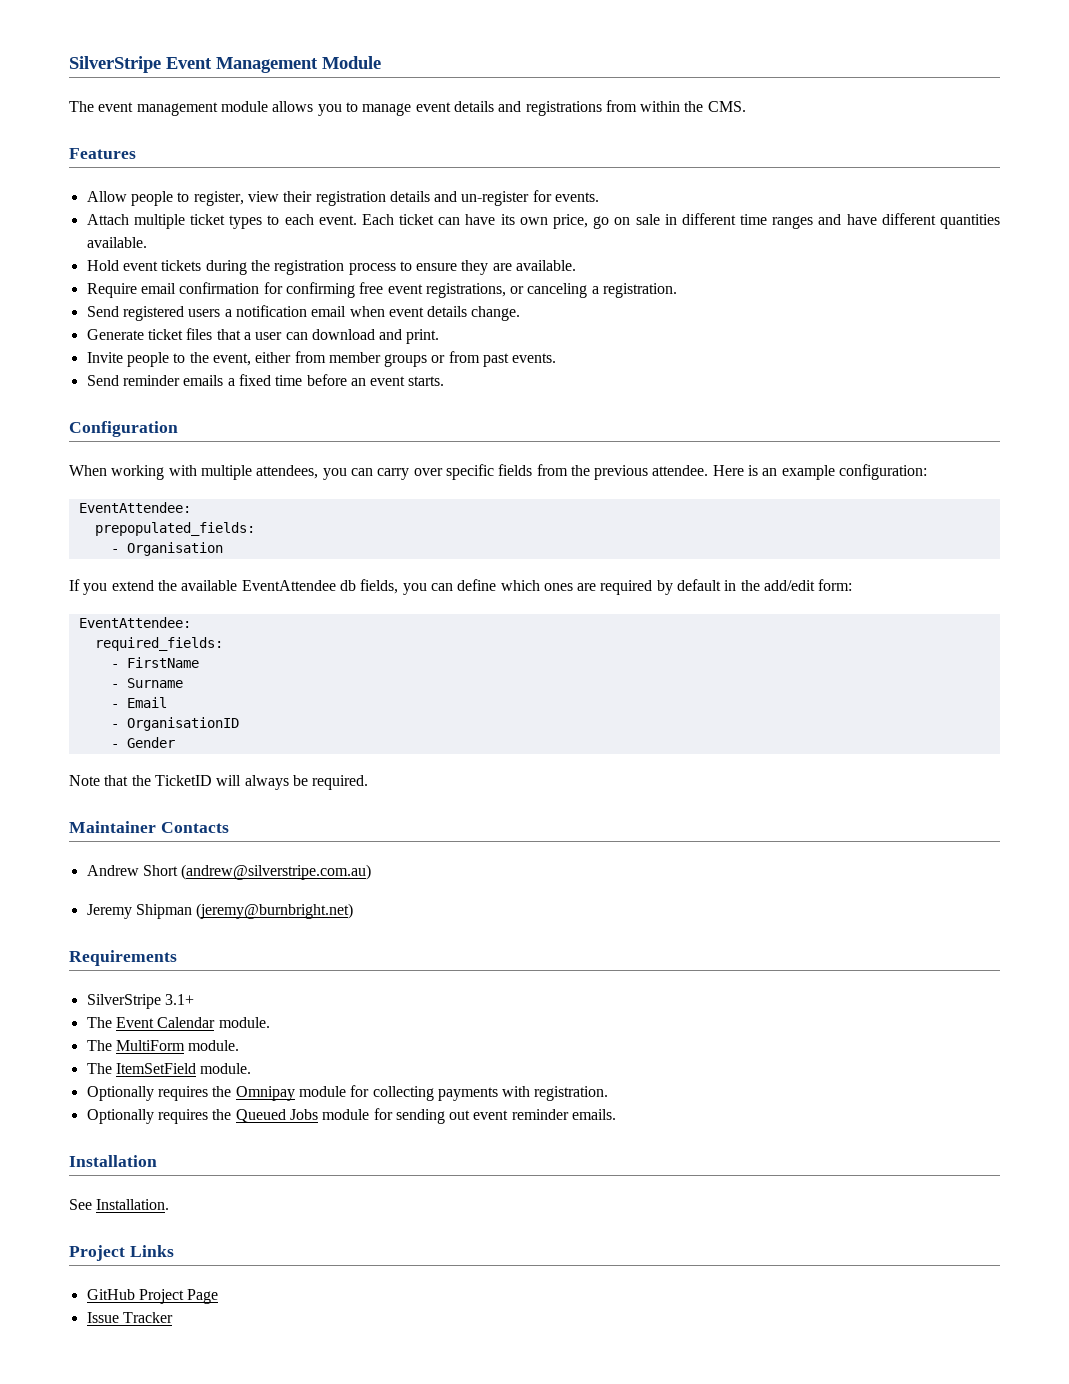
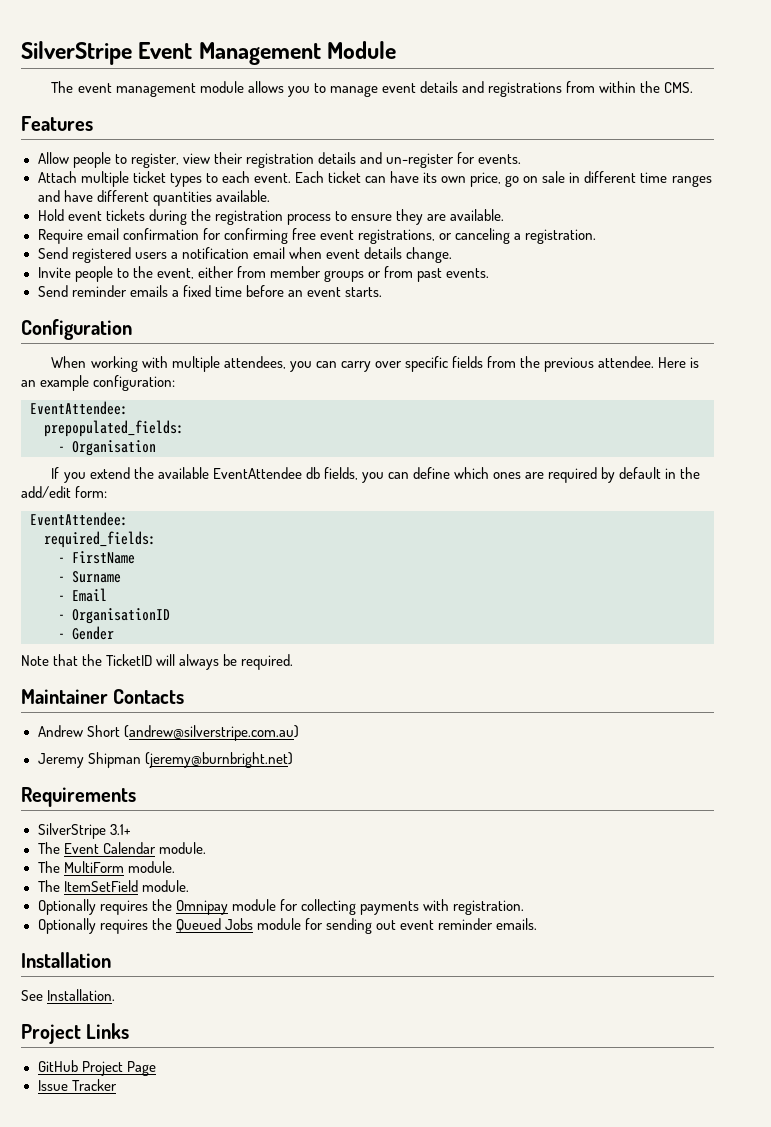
[86,328,440,344] // Generate ticket files that a user can download and print. -> (452, 255) none

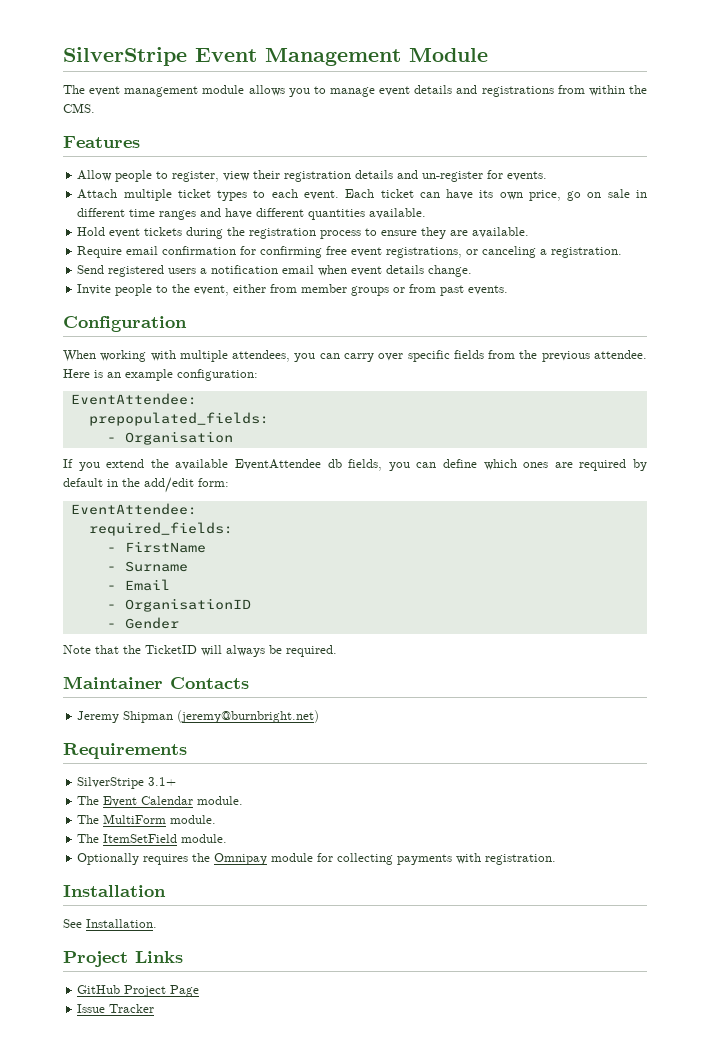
[37,285,382,297] // Send reminder emails a fixed time before an event starts. -> (509, 290) none
[37,725,299,741] // Andrew Short (andrew@silverstripe.com.au) -> (249, 683) none
[37,918,538,934] // Optionally requires the Queued Jobs module for sending out event reminder emails. -> (557, 859) none

